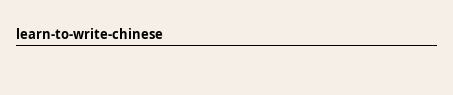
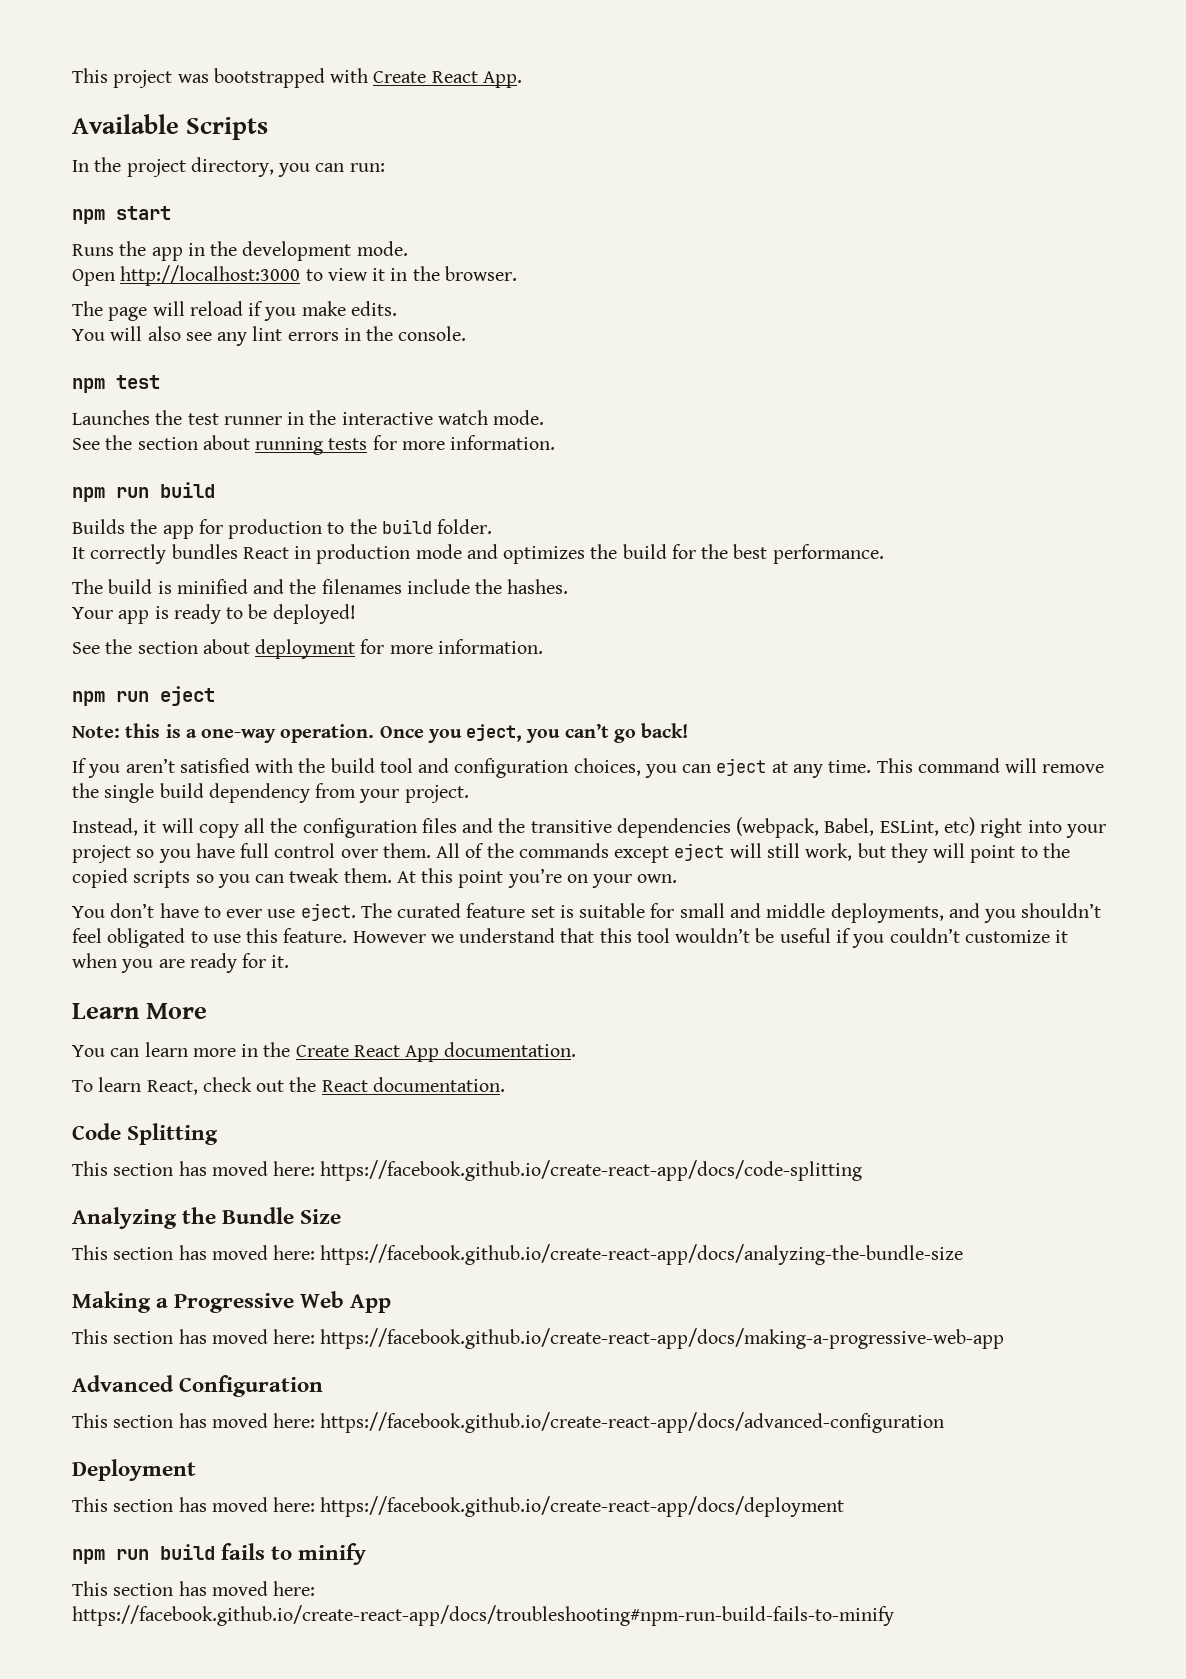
[16,28,163,39] learn-to-write-chinese -> [72,68,522,88] [72,114,269,140] [72,157,385,177] [72,206,171,224] [72,241,408,261] [72,265,517,286] [72,301,397,321] [72,326,467,346] [72,375,160,393] [72,410,545,425] [72,435,556,455] [72,482,215,502] [72,519,493,539] [72,544,884,564] [72,579,569,594] [72,604,356,624] [72,639,543,659] [72,686,215,706] [72,723,689,743] [72,758,1105,778] [72,783,469,803] [72,817,1106,838] [72,843,1070,863] [72,868,678,888] [72,903,1102,923] [72,928,1069,948] [72,953,290,973] [72,1003,208,1019] [72,1042,577,1062] [72,1077,505,1095] [72,1123,219,1145] [72,1160,863,1181] [72,1207,342,1229] [72,1244,964,1265] [72,1291,392,1313] [72,1328,1005,1349] [72,1375,324,1397] [72,1412,945,1433] [72,1459,196,1481] [72,1496,845,1517] [72,1543,367,1565] [72,1581,316,1596] [72,1605,894,1626] This project was bootstrapped with Create React App. // Available Scripts // In the project directory, you can run: // npm start // Runs the app in the development mode. // Open http://localhost:3000 to view it in the browser. // The page will reload if you make edits. // You will also see any lint errors in the console. // npm test // Launches the test runner in the interactive watch mode. // See the section about running tests for more information. // npm run build // Builds the app for production to the build folder. // It correctly bundles React in production mode and optimizes the build for the best performance. // The build is minified and the filenames include the hashes. // Your app is ready to be deployed! // See the section about deployment for more information. // npm run eject // Note: this is a one-way operation. Once you eject, you can’t go back! // If you aren’t satisfied with the build tool and configuration choices, you can eject at any time. This command will remove the single build dependency from your project. // Instead, it will copy all the configuration files and the transitive dependencies (webpack, Babel, ESLint, etc) right into your project so you have full control over them. All of the commands except eject will still work, but they will point to the copied scripts so you can tweak them. At this point you’re on your own. // You don’t have to ever use eject. The curated feature set is suitable for small and middle deployments, and you shouldn’t feel obligated to use this feature. However we understand that this tool wouldn’t be useful if you couldn’t customize it when you are ready for it. // Learn More // You can learn more in the Create React App documentation. // To learn React, check out the React documentation. // Code Splitting // This section has moved here: https://facebook.github.io/create-react-app/docs/code-splitting // Analyzing the Bundle Size // This section has moved here: https://facebook.github.io/create-react-app/docs/analyzing-the-bundle-size // Making a Progressive Web App // This section has moved here: https://facebook.github.io/create-react-app/docs/making-a-progressive-web-app // Advanced Configuration // This section has moved here: https://facebook.github.io/create-react-app/docs/advanced-configuration // Deployment // This section has moved here: https://facebook.github.io/create-react-app/docs/deployment // npm run build fails to minify // This section has moved here: https://facebook.github.io/create-react-app/docs/troubleshooting#npm-run-build-fails-to-minify

